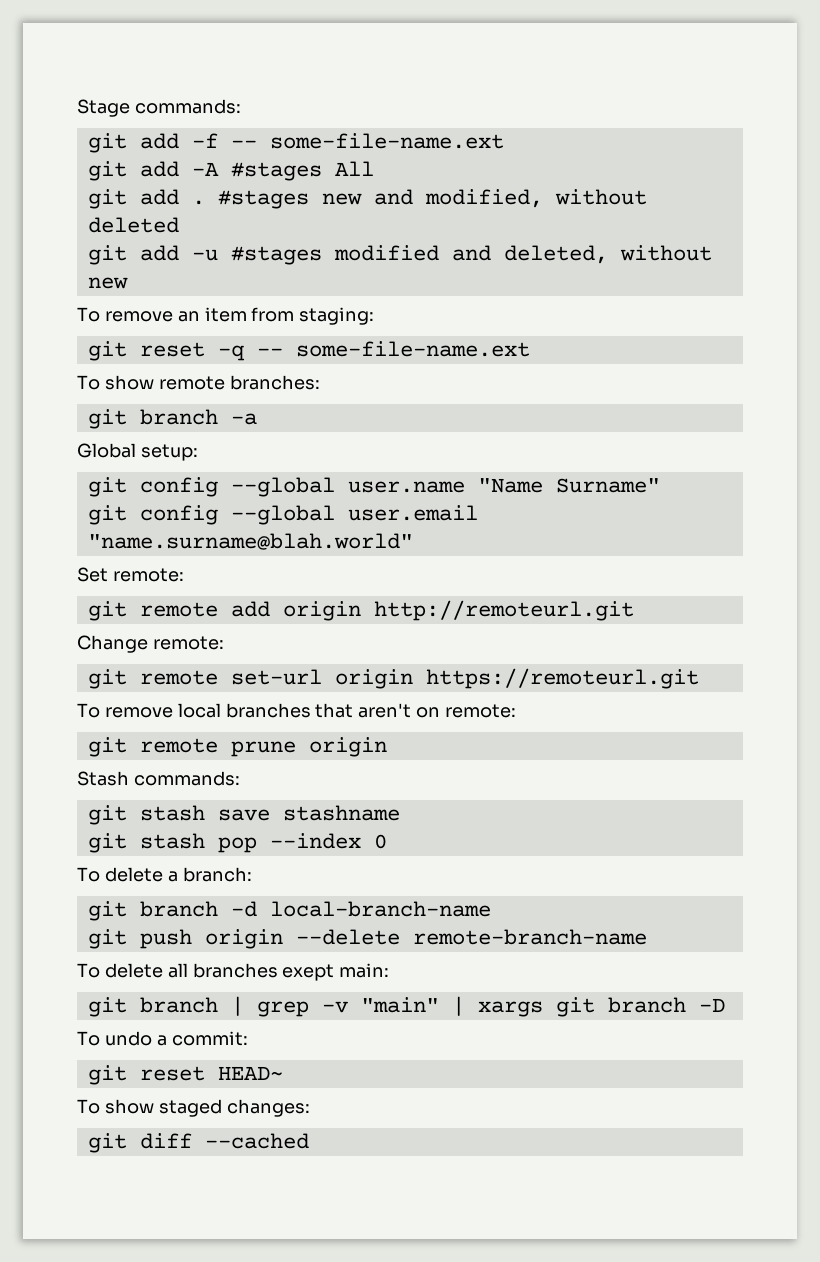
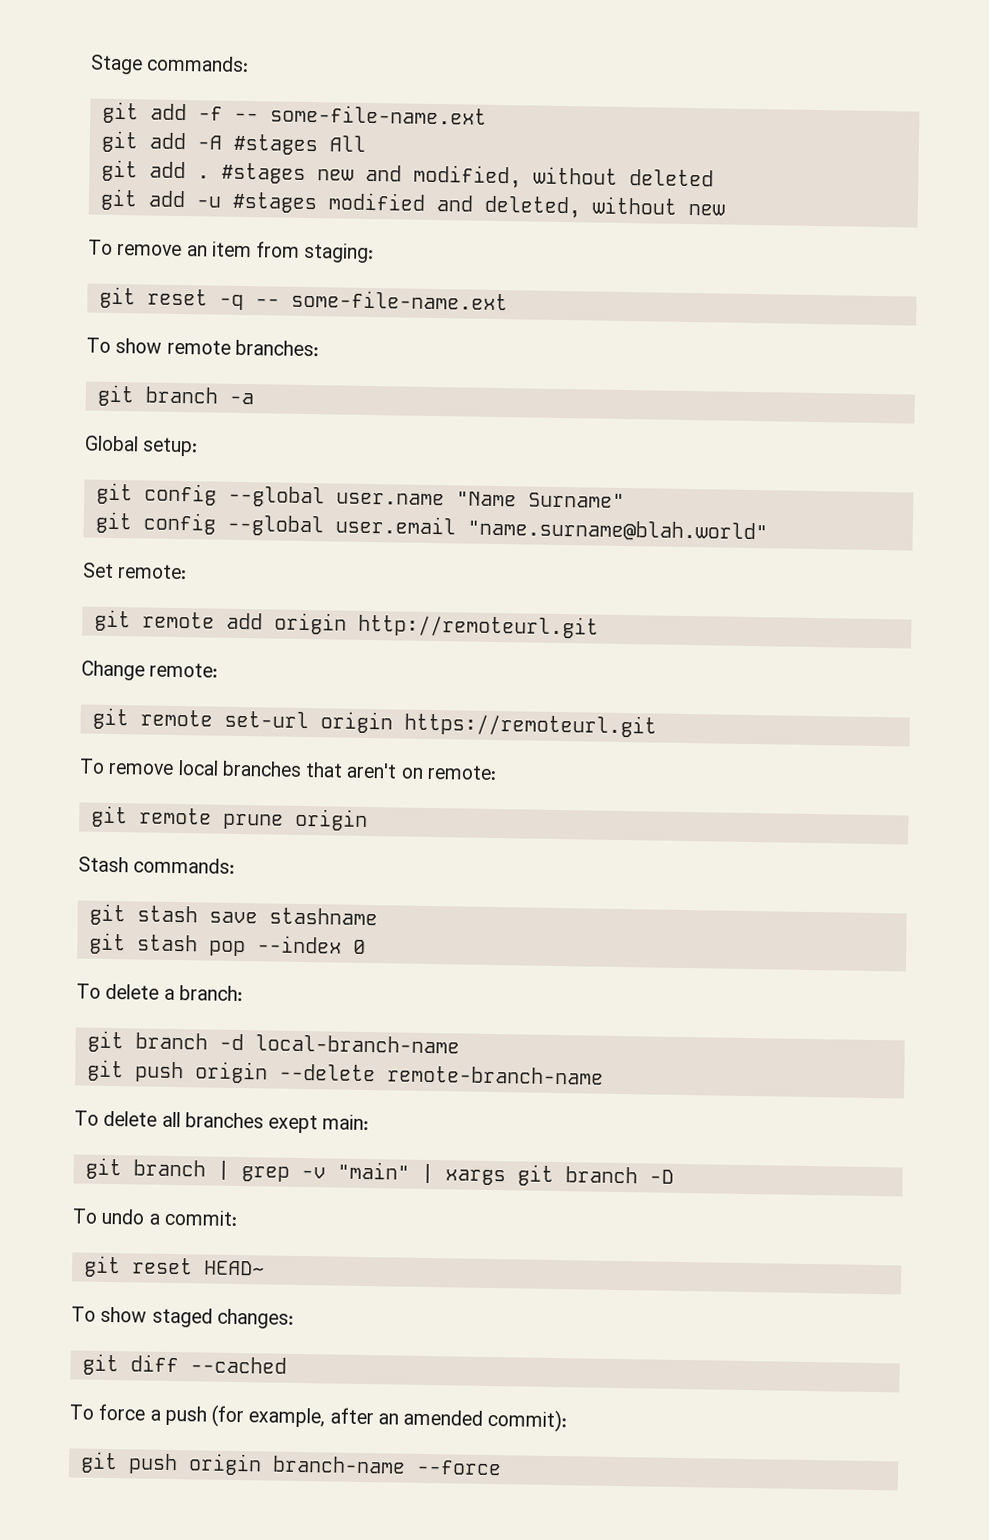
(309, 1141) none -> [69,1403,568,1433] [79,1451,502,1476] // To force a push (for example, after an amended commit): // git push origin branch-name --force

